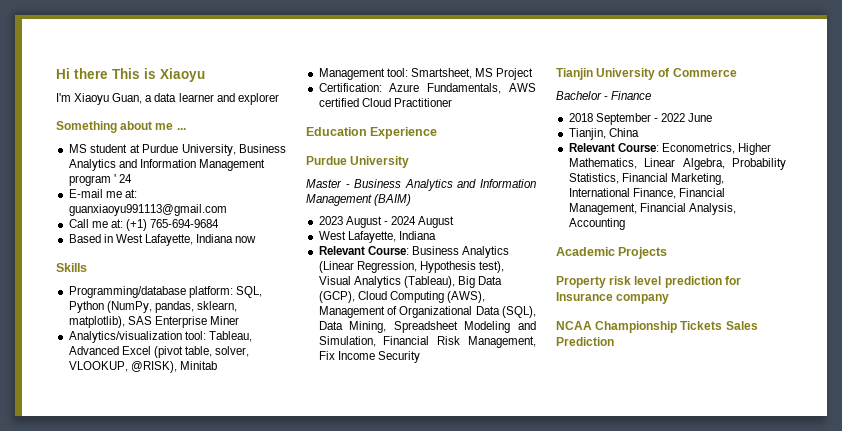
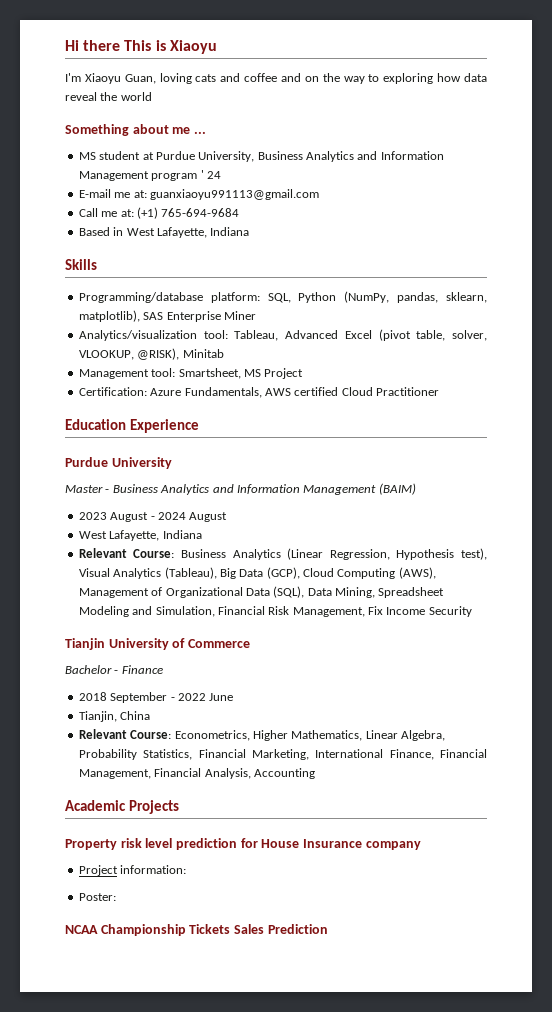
[145,93,279,105] a data learner and explorer -> [159,73,487,84] [65,92,152,101] loving cats and coffee and on the way to exploring how data reveal the world
[235,236,257,243] now -> (250, 231) none
(741, 280) none -> [261,839,300,848] House
(670, 299) none -> [78,865,187,876] [78,893,116,901] // Project information: // Poster:

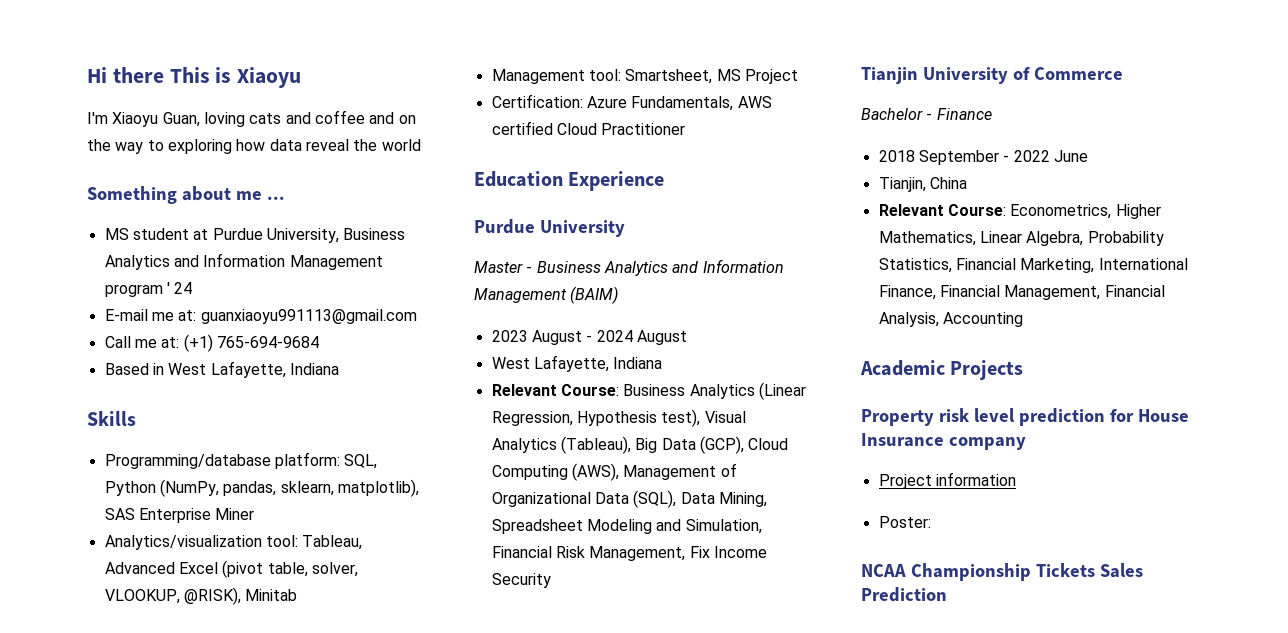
[120,865,187,874] information: -> [935,472,1016,486] information

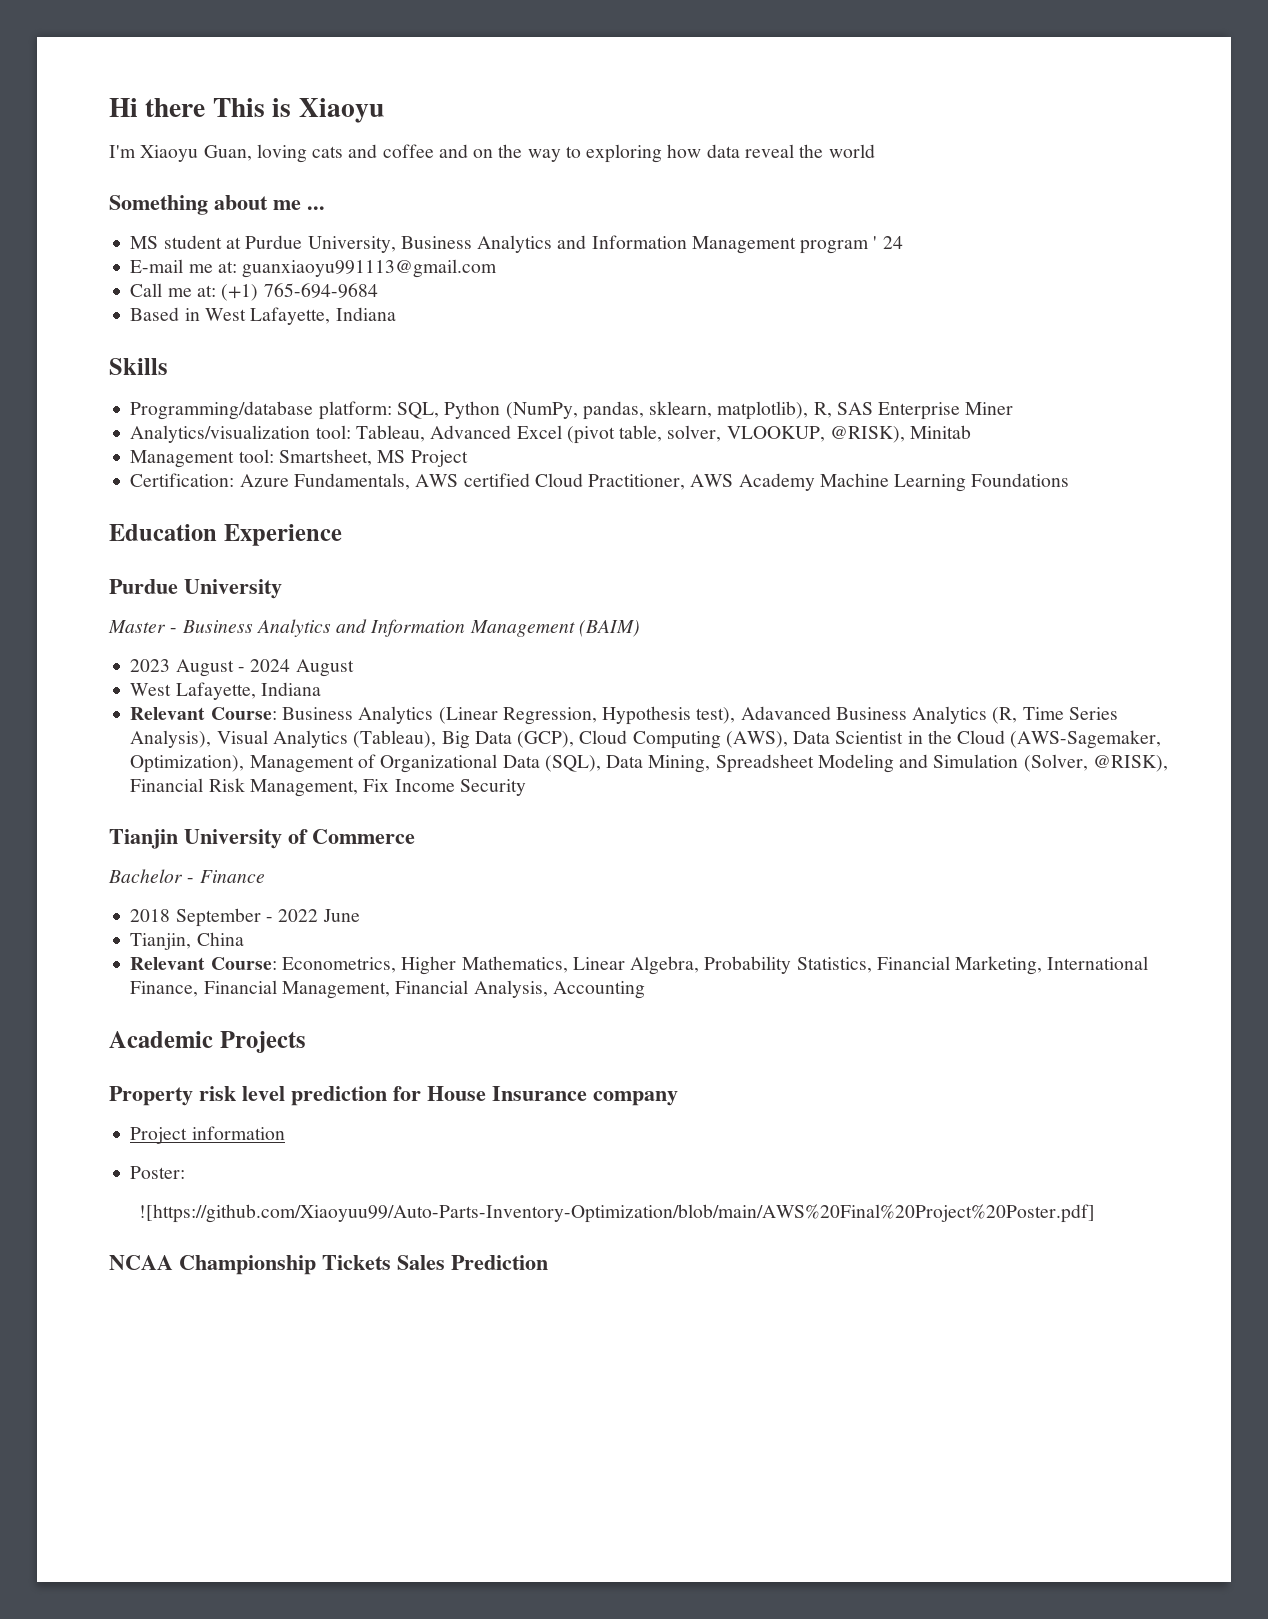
(419, 488) none -> [813,402,832,418] R,
[601,123,686,135] Practitioner -> [588,473,1070,492] Practitioner, AWS Academy Machine Learning Foundations
(701, 418) none -> [740,706,1118,724] [130,730,212,748] Adavanced Business Analytics (R, Time Series Analysis),
(619, 472) none -> [793,730,1162,749] [130,755,245,773] Data Scientist in the Cloud (AWS-Sagemaker, Optimization),
[685,519,762,534] Simulation, -> [933,754,1168,772] Simulation (Solver, @RISK),
(931, 522) none -> [138,1204,1095,1223] // ![https://github.com/Xiaoyuu99/Auto-Parts-Inventory-Optimization/blob/main/AWS%20Final%20Project%20Poster.pdf]

